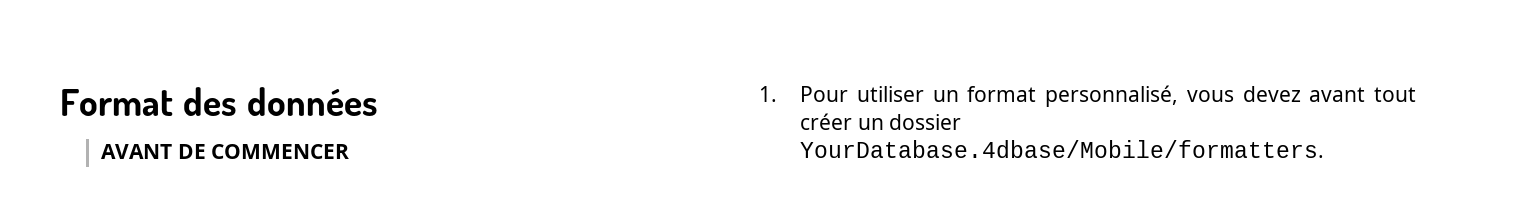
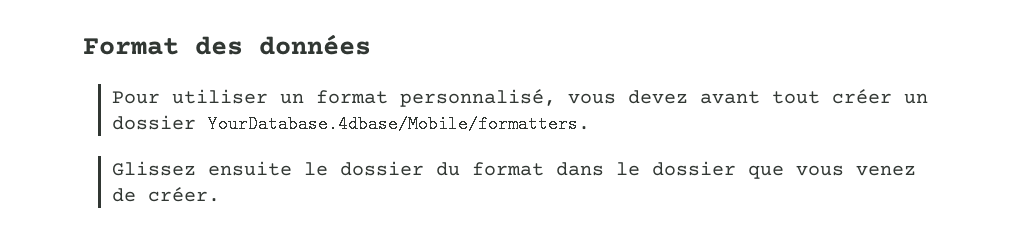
[100,144,350,159] [759,86,777,102] AVANT DE COMMENCER // 1. -> (371, 44) none
(1324, 149) none -> [111,161,916,179] [111,187,220,202] // Glissez ensuite le dossier du format dans le dossier que vous venez de créer.

